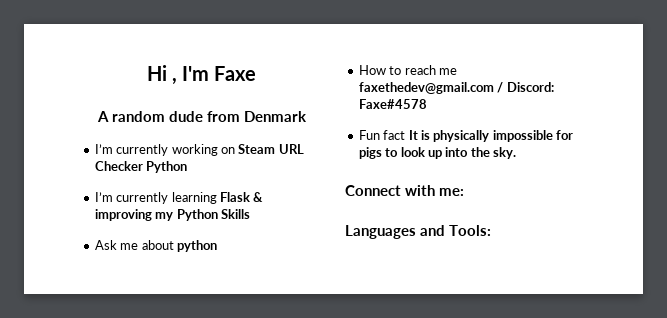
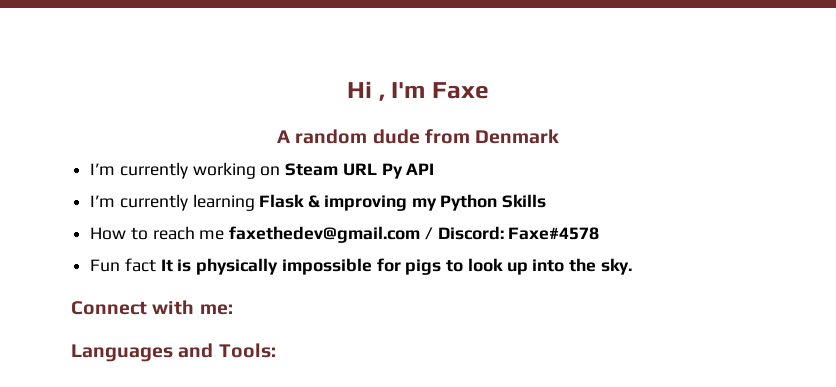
[94,161,188,173] Checker Python -> [381,163,435,179] Py API
[94,240,217,252] // Ask me about python -> (547, 201) none

